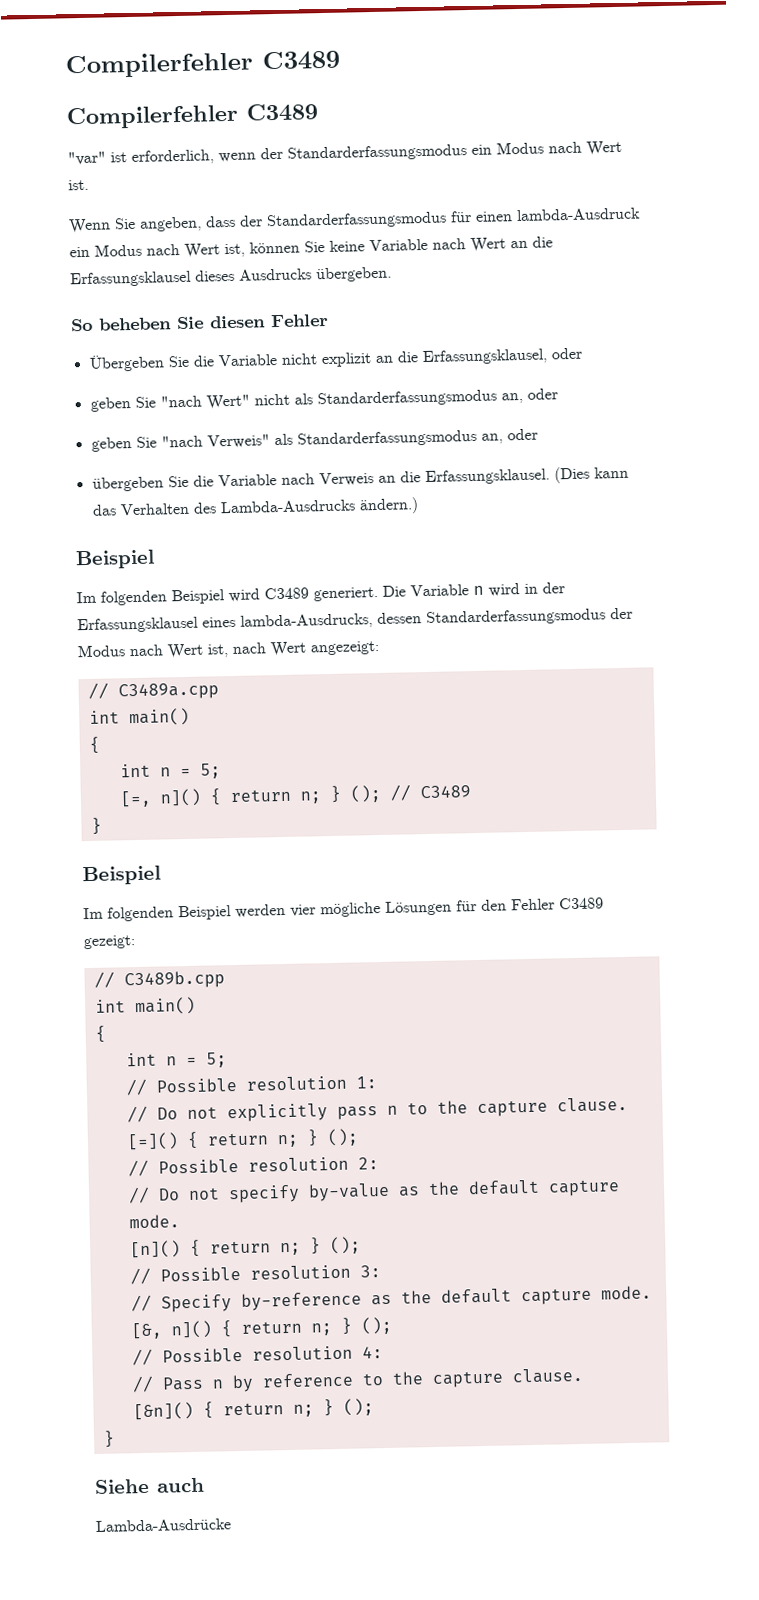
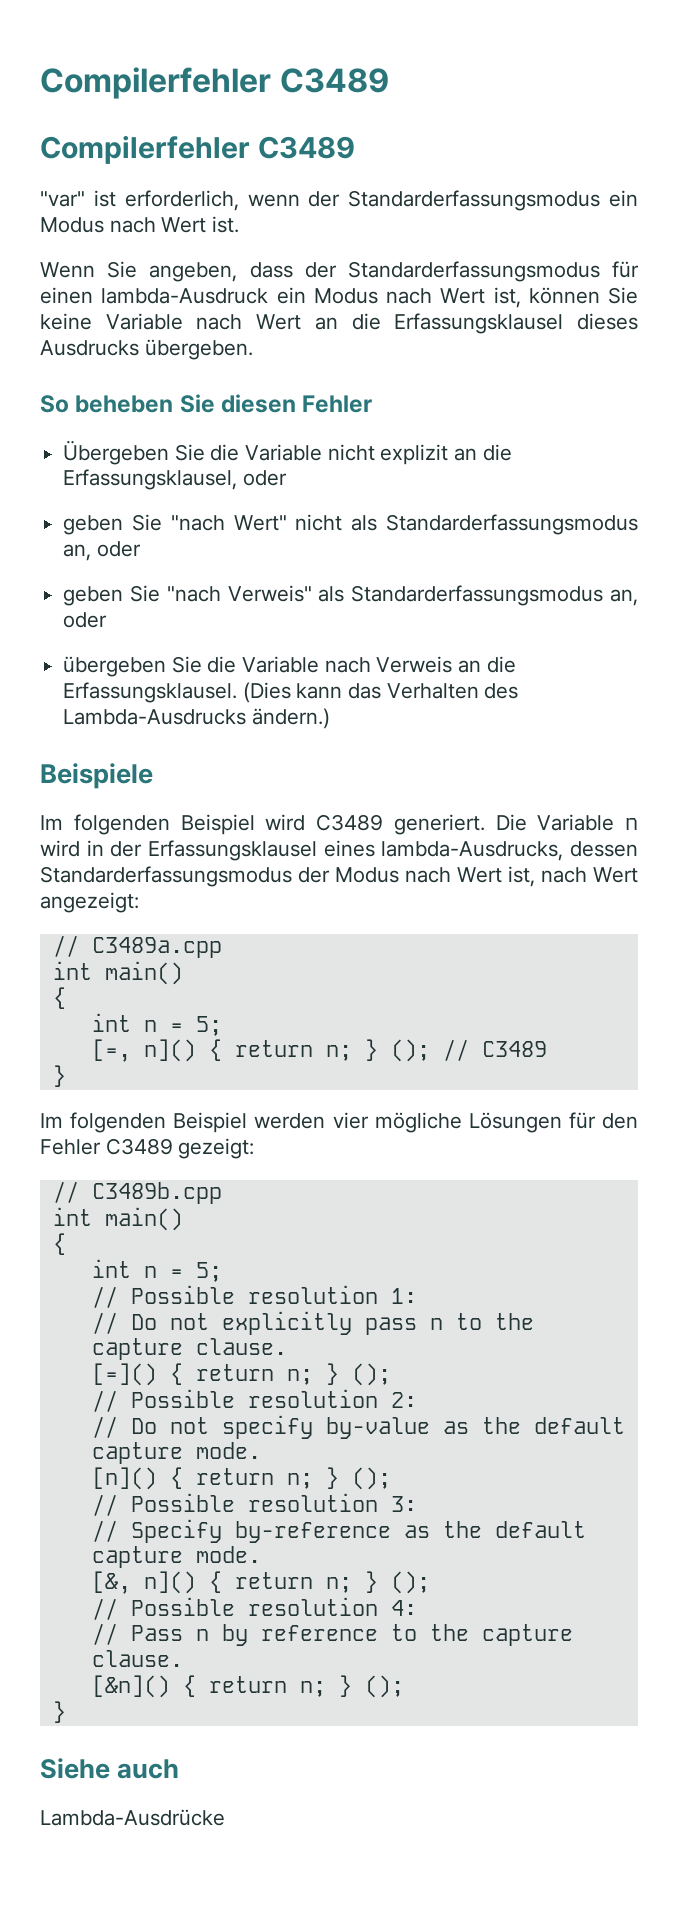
[75,549,155,570] Beispiel -> [40,763,153,789] Beispiele
[82,865,161,886] // Beispiel -> (66, 1076) none

